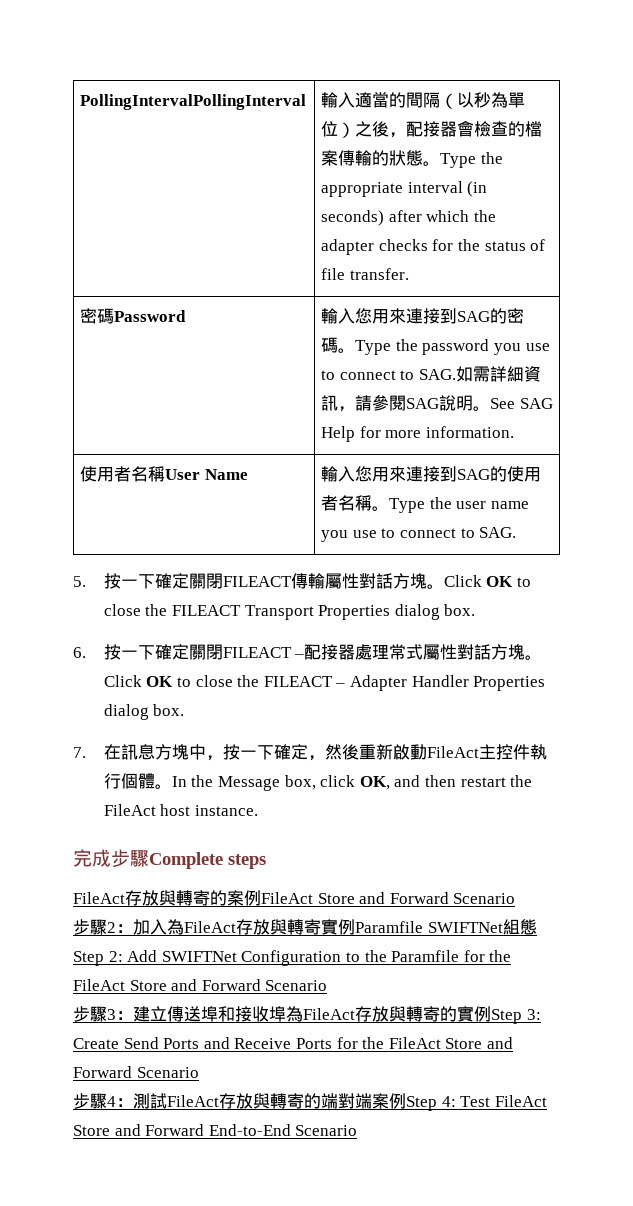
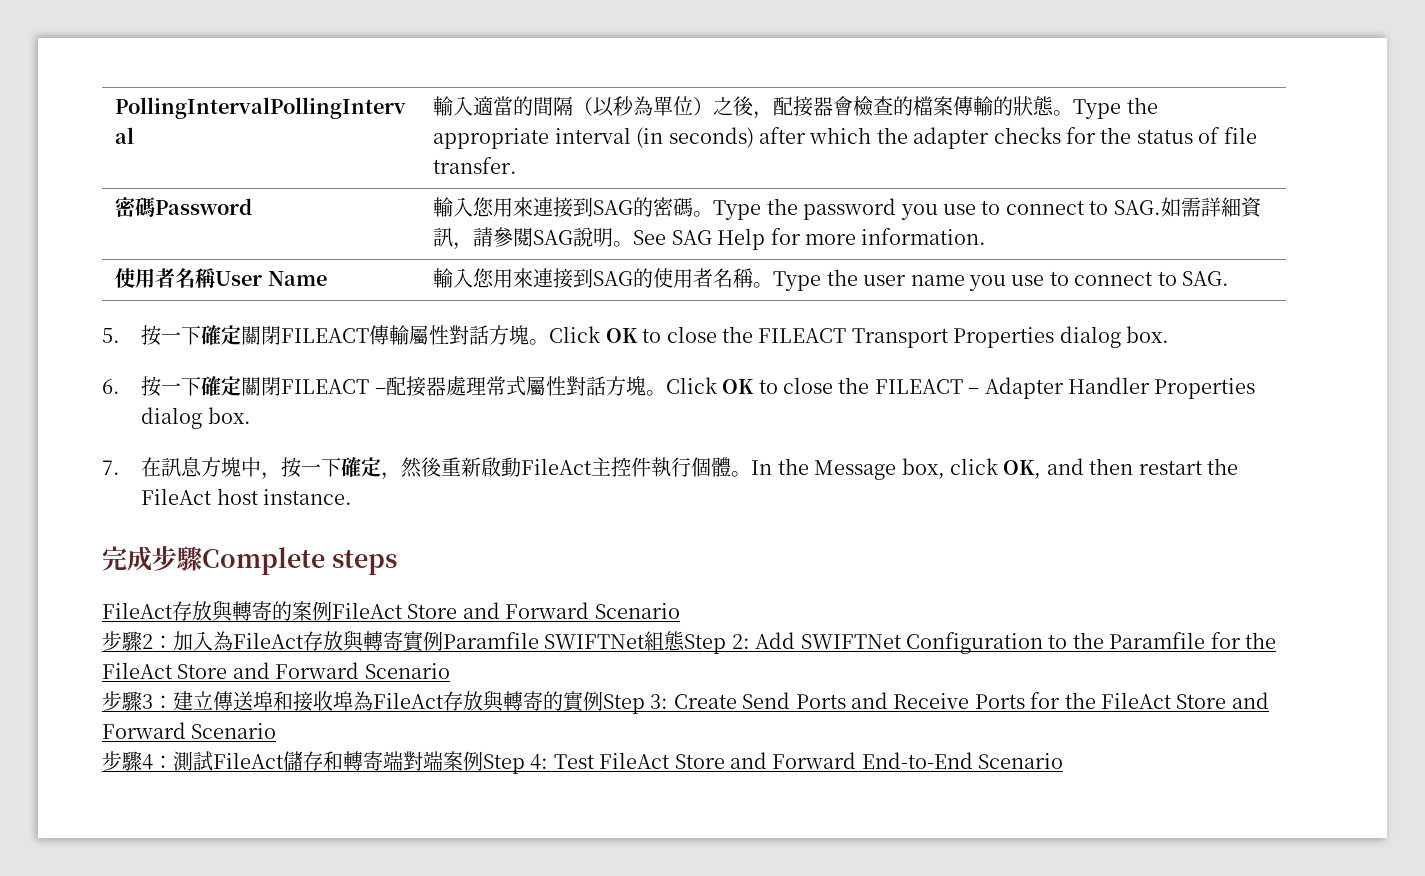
[219,1093,321,1109] 存放與轉寄的 -> [283,751,383,771] 儲存和轉寄

